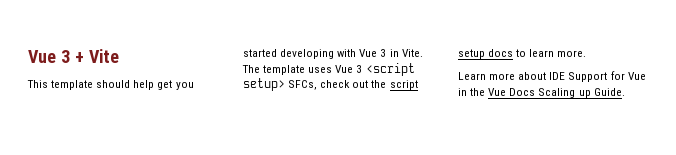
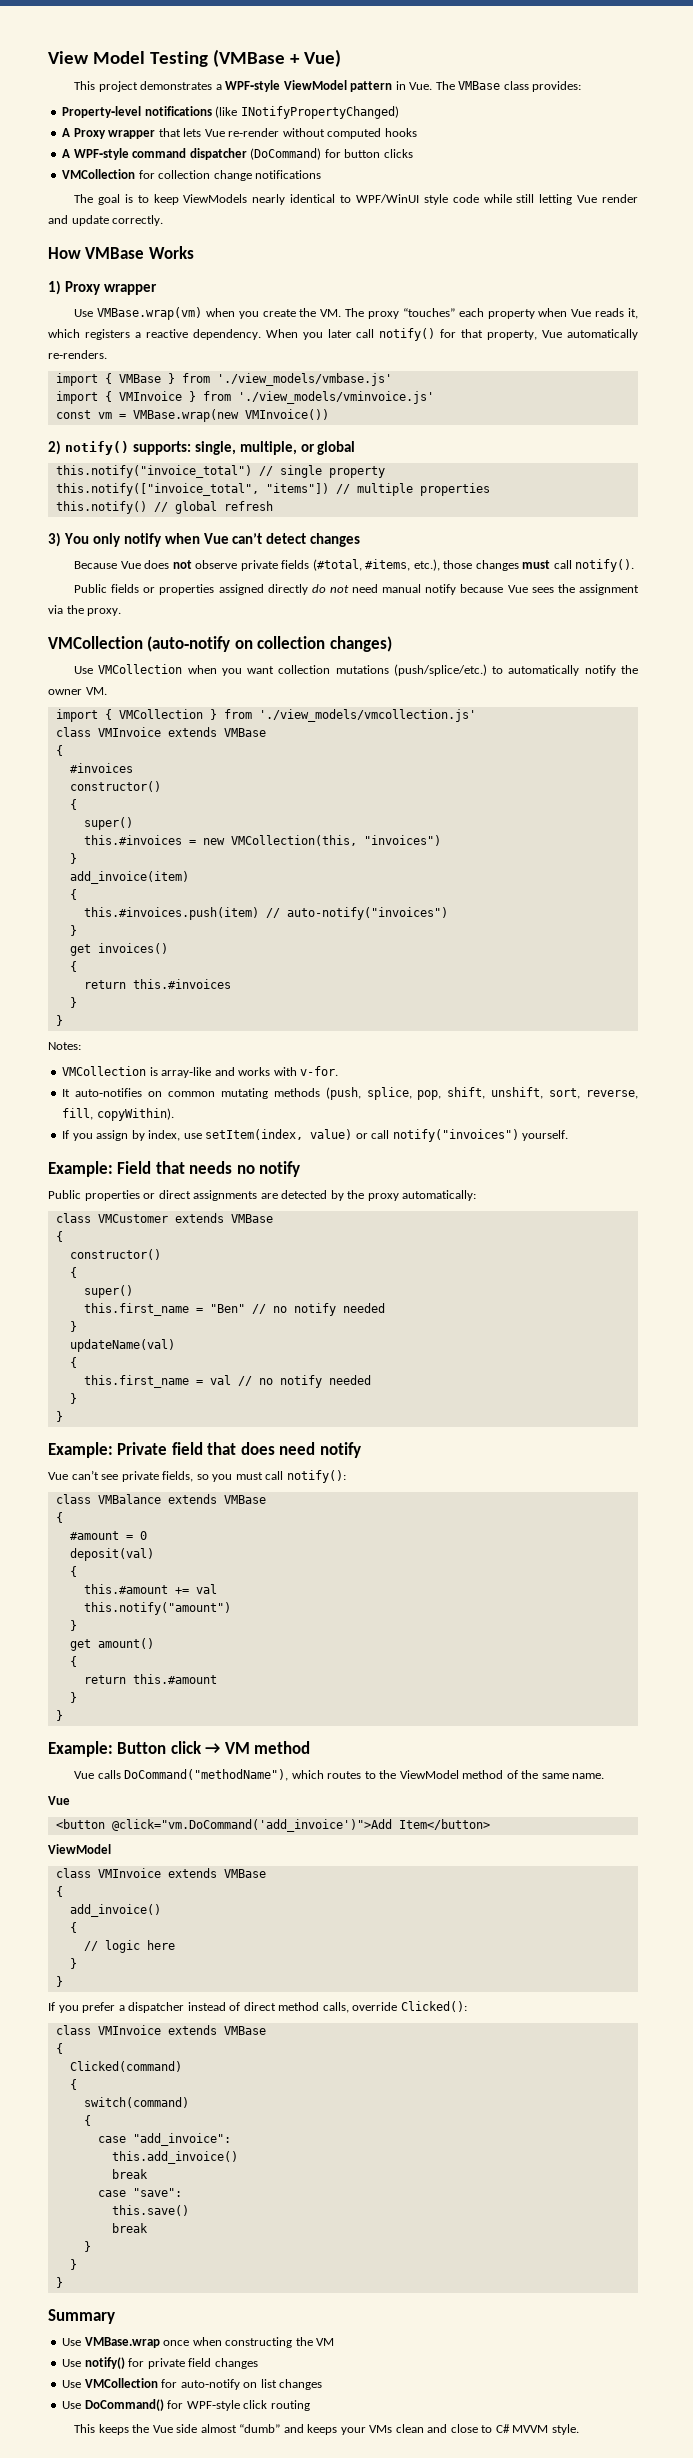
[28,49,119,63] [27,80,194,90] [243,49,423,59] [242,63,415,76] [243,78,418,91] [458,49,587,59] [458,71,646,82] [458,88,625,98] Vue 3 + Vite // This template should help get you started developing with Vue 3 in Vite. The template uses Vue 3 <script setup> SFCs, check out the script setup docs to learn more. // Learn more about IDE Support for Vue in the Vue Docs Scaling up Guide. -> [48,49,341,67] [74,80,582,92] [62,106,399,119] [62,128,417,139] [62,148,413,160] [62,169,322,181] [74,194,639,205] [48,215,164,226] [48,246,194,259] [48,280,157,295] [74,307,639,320] [48,328,639,341] [48,350,107,359] [55,373,392,386] [55,391,434,404] [55,409,329,422] [48,440,356,455] [55,465,385,478] [55,483,490,496] [55,501,273,514] [48,532,361,547] [74,559,635,572] [74,584,640,595] [48,605,122,616] [48,636,392,652] [74,664,638,676] [48,687,107,695] [55,709,476,722] [55,727,266,737] [55,745,63,756] [69,763,133,773] [69,781,161,792] [69,799,77,810] [83,817,133,830] [83,835,441,846] [69,853,77,864] [69,871,189,884] [69,889,77,900] [83,907,448,920] [69,925,77,936] [69,943,168,956] [69,961,77,972] [83,979,231,989] [69,997,77,1008] [55,1015,63,1026] [48,1042,81,1050] [62,1066,339,1078] [62,1087,638,1100] [62,1108,174,1121] [62,1129,569,1142] [48,1161,301,1177] [48,1190,477,1201] [55,1213,273,1223] [55,1231,63,1242] [69,1249,161,1260] [69,1267,77,1278] [83,1285,133,1298] [83,1303,385,1316] [69,1321,77,1332] [69,1339,175,1352] [69,1357,77,1368] [83,1375,371,1388] [69,1393,77,1404] [55,1411,63,1422] [48,1442,361,1458] [48,1470,346,1483] [55,1494,266,1504] [55,1512,63,1523] [69,1531,147,1540] [69,1548,154,1561] [69,1566,77,1577] [83,1584,217,1594] [83,1602,231,1615] [69,1620,77,1631] [69,1638,154,1651] [69,1656,77,1667] [83,1674,217,1684] [69,1692,77,1703] [55,1710,63,1721] [48,1741,311,1757] [74,1769,605,1781] [48,1796,70,1805] [55,1819,490,1832] [48,1844,111,1854] [55,1868,266,1878] [55,1886,63,1897] [69,1904,161,1917] [69,1922,77,1933] [83,1940,175,1953] [69,1958,77,1969] [55,1976,63,1987] [48,2001,467,2013] [55,2025,266,2035] [55,2043,63,2054] [69,2061,182,2072] [69,2079,77,2090] [83,2097,189,2108] [83,2115,91,2126] [97,2133,231,2146] [111,2151,238,2164] [111,2169,148,2179] [97,2188,182,2197] [111,2205,189,2216] [111,2223,148,2233] [83,2241,91,2252] [69,2259,77,2270] [55,2277,63,2288] [48,2309,115,2324] [62,2337,335,2348] [62,2357,258,2369] [62,2378,323,2390] [62,2399,310,2411] [74,2424,579,2435] View Model Testing (VMBase + Vue) // This project demonstrates a WPF‑style ViewModel pattern in Vue. The VMBase class provides: // Property‑level notifications (like INotifyPropertyChanged) // A Proxy wrapper that lets Vue re‑render without computed hooks // A WPF‑style command dispatcher (DoCommand) for button clicks // VMCollection for collection change notifications // The goal is to keep ViewModels nearly identical to WPF/WinUI style code while still letting Vue render and update correctly. // How VMBase Works // 1) Proxy wrapper // Use VMBase.wrap(vm) when you create the VM. The proxy “touches” each property when Vue reads it, which registers a reactive dependency. When you later call notify() for that property, Vue automatically re‑renders. // import { VMBase } from './view_models/vmbase.js' // import { VMInvoice } from './view_models/vminvoice.js' // const vm = VMBase.wrap(new VMInvoice()) // 2) notify() supports: single, multiple, or global // this.notify("invoice_total") // single property // this.notify(["invoice_total", "items"]) // multiple properties // this.notify() // global refresh // 3) You only notify when Vue can’t detect changes // Because Vue does not observe private fields (#total, #items, etc.), those changes must call notify(). // Public fields or properties assigned directly do not need manual notify because Vue sees the assignment via the proxy. // VMCollection (auto‑notify on collection changes) // Use VMCollection when you want collection mutations (push/splice/etc.) to automatically notify the owner VM. // import { VMCollection } from './view_models/vmcollection.js' // class VMInvoice extends VMBase // { // #invoices // constructor() // { // super() // this.#invoices = new VMCollection(this, "invoices") // } // add_invoice(item) // { // this.#invoices.push(item) // auto‑notify("invoices") // } // get invoices() // { // return this.#invoices // } // } // Notes: // VMCollection is array‑like and works with v-for. // It auto‑notifies on common mutating methods (push, splice, pop, shift, unshift, sort, reverse, fill, copyWithin). // If you assign by index, use setItem(index, value) or call notify("invoices") yourself. // Example: Field that needs no notify // Public properties or direct assignments are detected by the proxy automatically: // class VMCustomer extends VMBase // { // constructor() // { // super() // this.first_name = "Ben" // no notify needed // } // updateName(val) // { // this.first_name = val // no notify needed // } // } // Example: Private field that does need notify // Vue can’t see private fields, so you must call notify(): // class VMBalance extends VMBase // { // #amount = 0 // deposit(val) // { // this.#amount += val // this.notify("amount") // } // get amount() // { // return this.#amount // } // } // Example: Button click → VM method // Vue calls DoCommand("methodName"), which routes to the ViewModel method of the same name. // Vue // <button @click="vm.DoCommand('add_invoice')">Add Item</button> // ViewModel // class VMInvoice extends VMBase // { // add_invoice() // { // // logic here // } // } // If you prefer a dispatcher instead of direct method calls, override Clicked(): // class VMInvoice extends VMBase // { // Clicked(command) // { // switch(command) // { // case "add_invoice": // this.add_invoice() // break // case "save": // this.save() // break // } // } // } // Summary // Use VMBase.wrap once when constructing the VM // Use notify() for private field changes // Use VMCollection for auto‑notify on list changes // Use DoCommand() for WPF‑style click routing // This keeps the Vue side almost “dumb” and keeps your VMs clean and close to C# MVVM style.

